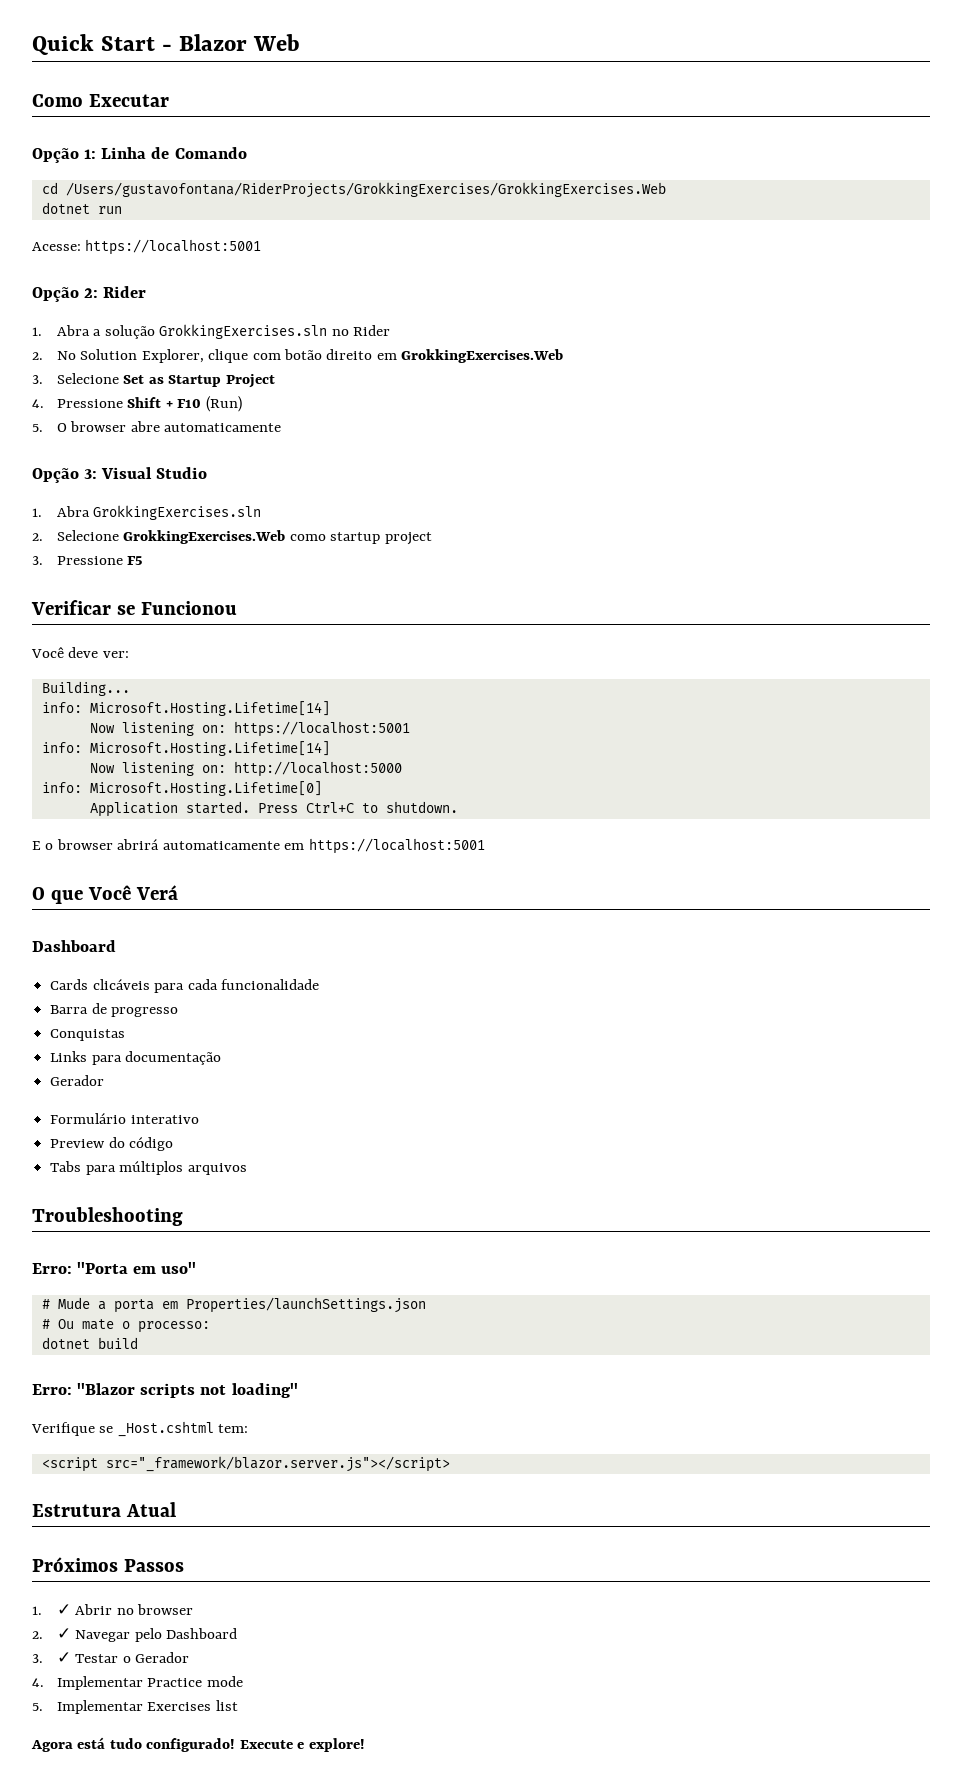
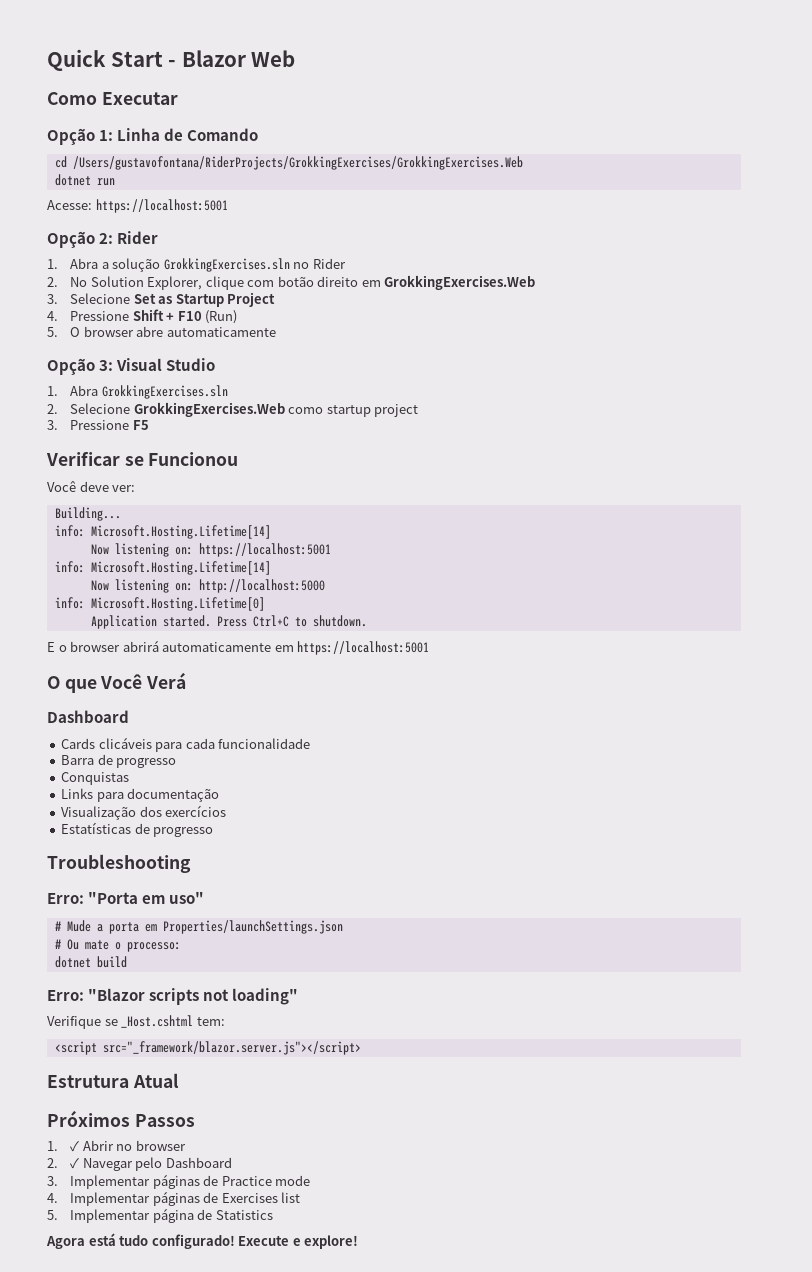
[50,1075,105,1086] [50,1113,199,1124] [50,1137,174,1151] [50,1161,247,1175] Gerador // Formulário interativo // Preview do código // Tabs para múltiplos arquivos -> [61,805,227,820] [61,822,214,837] Visualização dos exercícios // Estatísticas de progresso
[56,1652,190,1663] [32,1676,243,1690] [32,1700,238,1714] ✓ Testar o Gerador // 4. Implementar Practice mode // 5. Implementar Exercises list -> [70,1174,311,1189] [47,1191,301,1206] [47,1208,273,1223] Implementar páginas de Practice mode // 4. Implementar páginas de Exercises list // 5. Implementar página de Statistics

